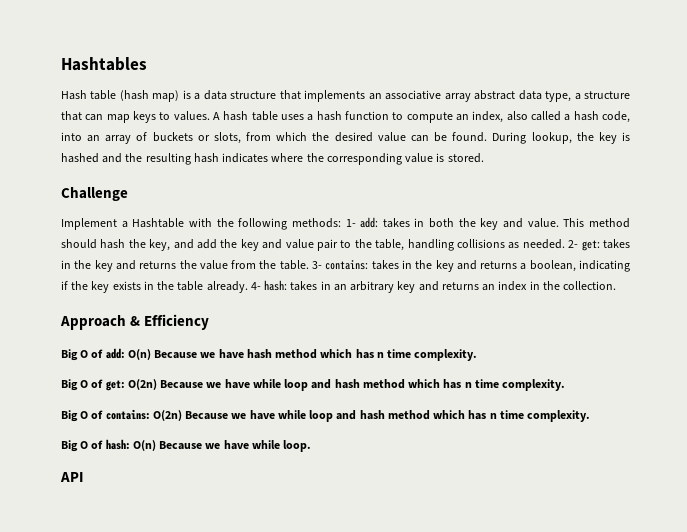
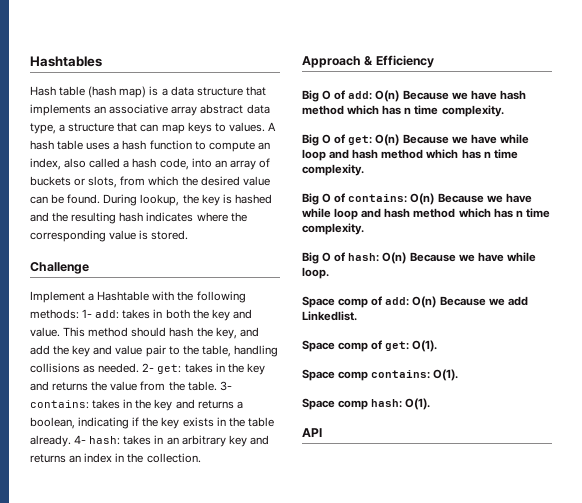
[127,379,157,390] O(2n) -> [375,134,400,146] O(n)
[152,410,182,421] O(2n) -> [410,193,435,205] O(n)
(312, 446) none -> [302,296,528,308] [302,311,357,321] [302,340,438,352] [302,369,459,381] [302,398,431,410] // Space comp of add: O(n) Because we add Linkedlist. // Space comp of get: O(1). // Space comp contains: O(1). // Space comp hash: O(1).

